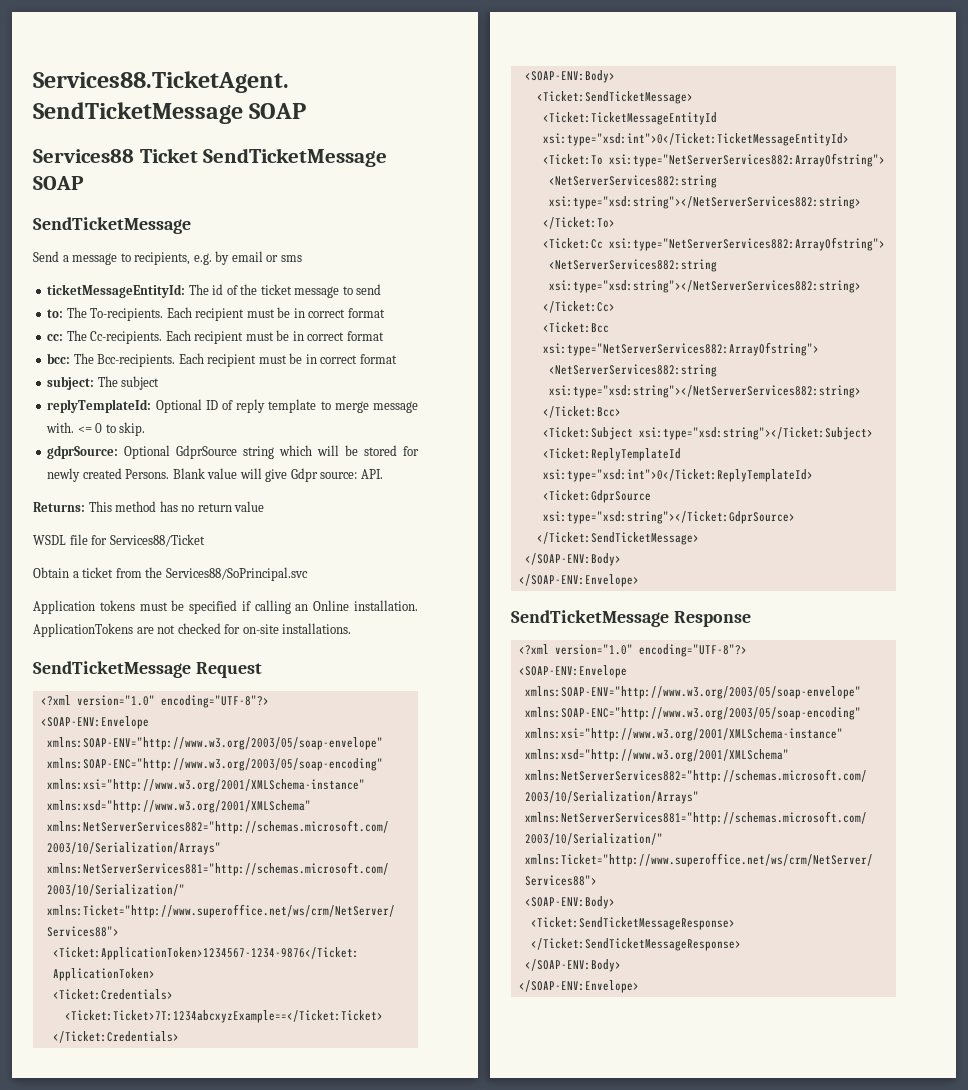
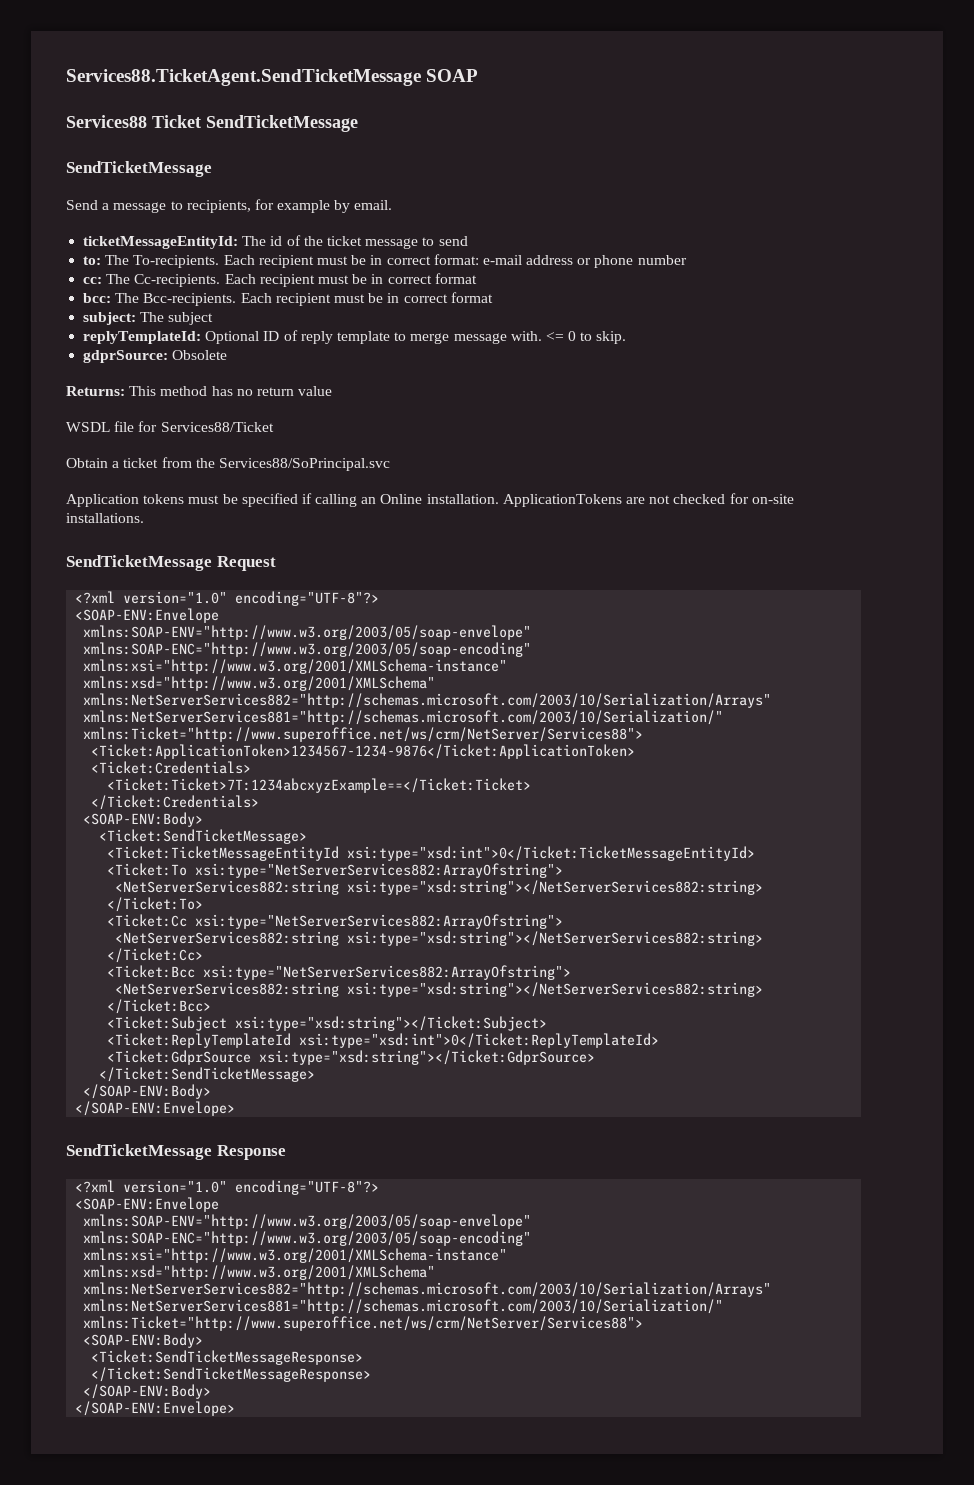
[33,176,84,190] SOAP -> (358, 123) none
[193,251,302,265] e.g. by email or sms -> [254,199,393,213] for example by email.
[347,308,385,318] format -> [433,254,687,268] format: e-mail address or phone number
[124,445,419,459] [47,468,383,482] Optional GdprSource string which will be stored for newly created Persons. Blank value will give Gdpr source: API. -> [172,350,228,360] Obsolete

